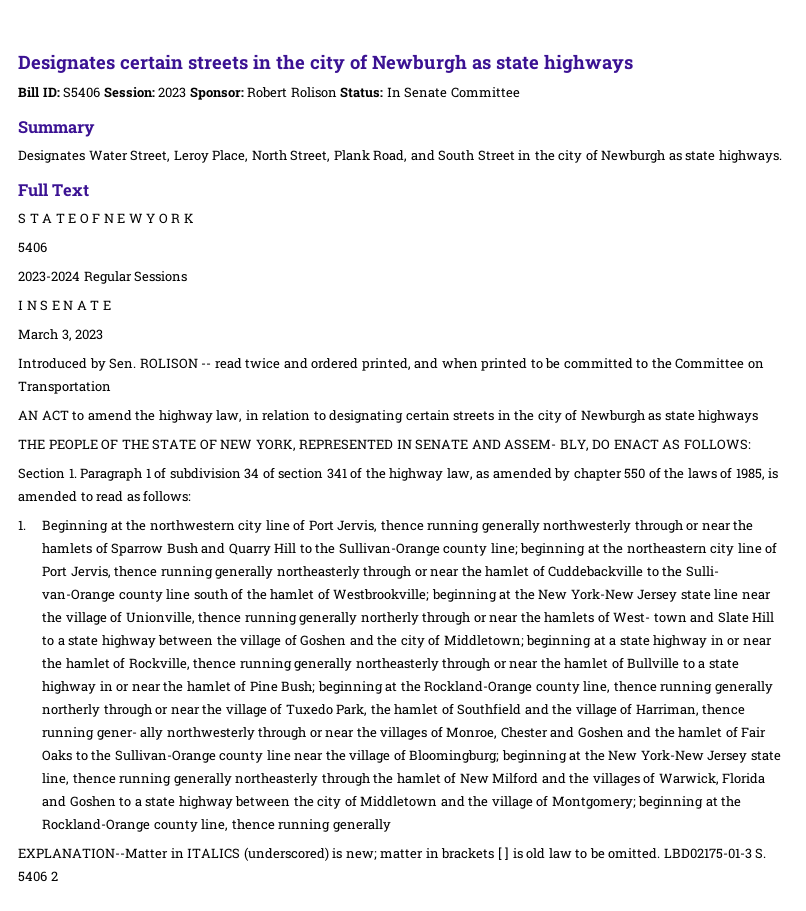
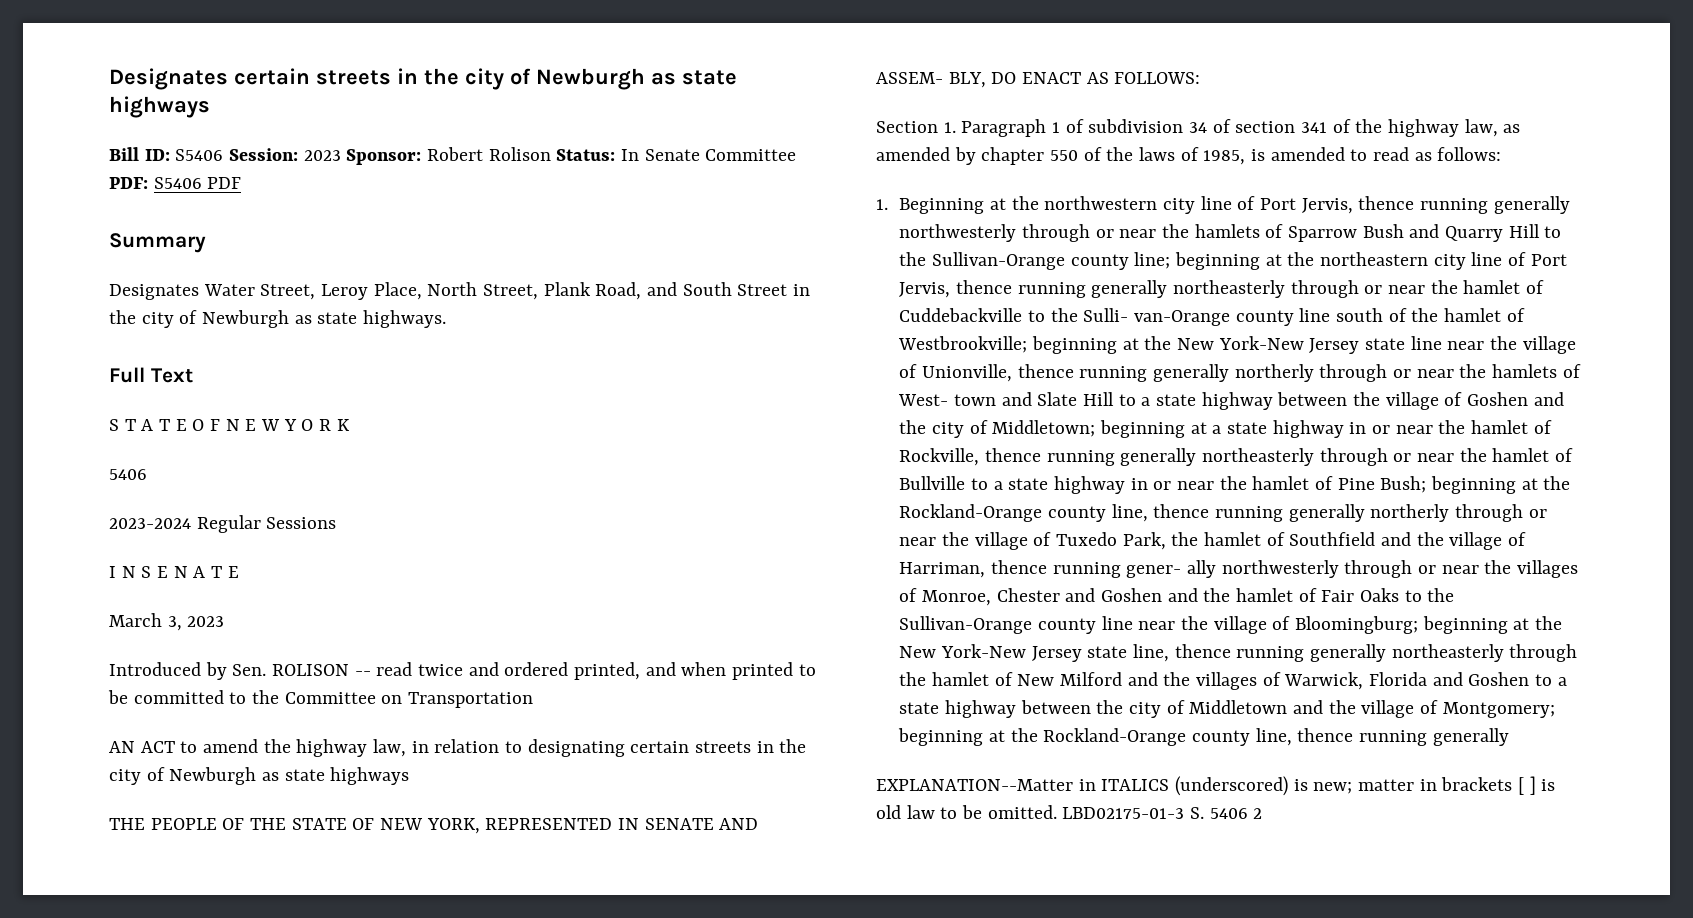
(520, 92) none -> [109,177,242,189] PDF: S5406 PDF

